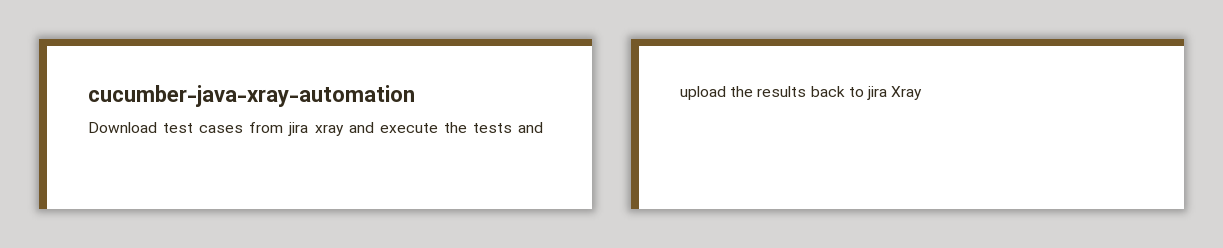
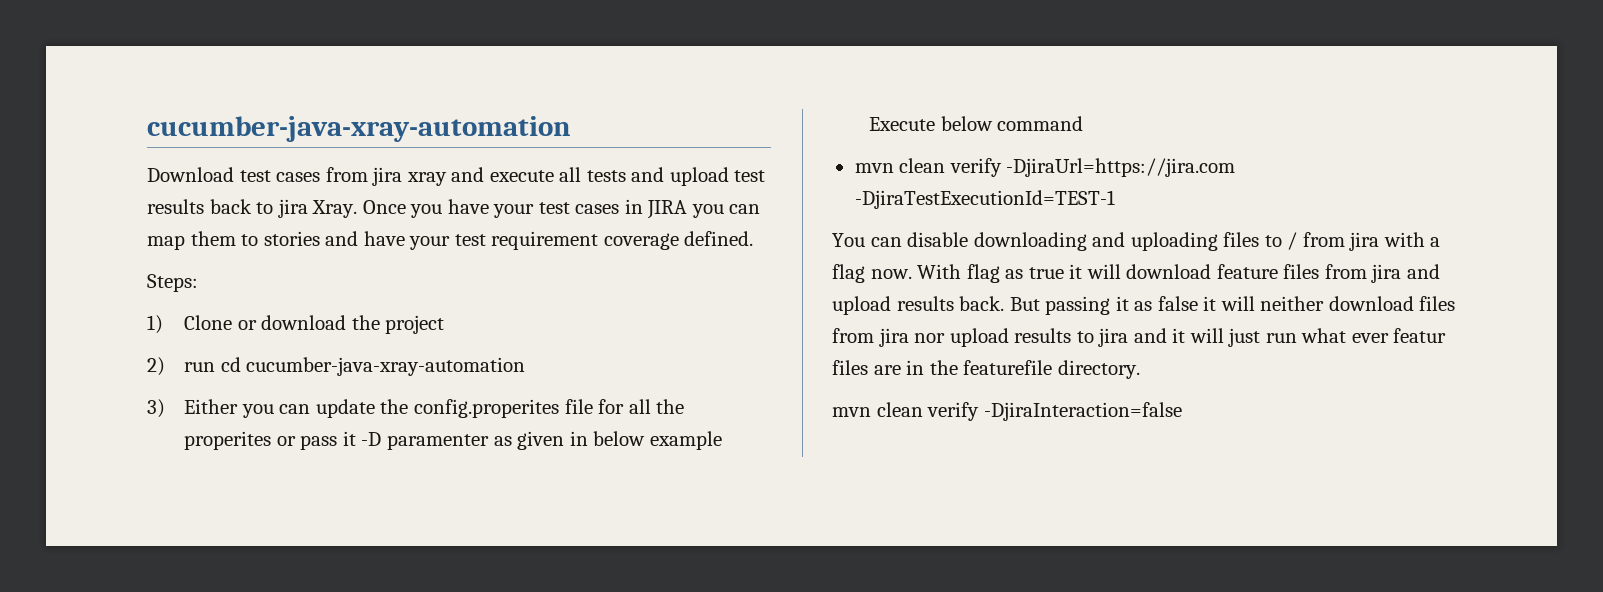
[443,122,467,133] the -> [559,167,582,182] all
[730,86,754,97] the -> [734,170,766,182] test
[891,86,923,100] Xray -> [312,199,761,219] [147,231,754,250] [147,274,198,292] [147,315,445,334] [147,357,526,376] [147,399,685,418] [184,431,722,450] [869,116,1084,131] [854,158,1236,177] [854,190,1115,209] [832,232,1441,251] [832,264,1440,283] [832,296,1456,315] [832,328,1447,347] [832,360,1140,379] [832,402,1182,421] Xray. Once you have your test cases in JIRA you can map them to stories and have your test requirement coverage defined. // Steps: // 1) Clone or download the project // 2) run cd cucumber-java-xray-automation // 3) Either you can update the config.properites file for all the properites or pass it -D paramenter as given in below example Execute below command // mvn clean verify -DjiraUrl=https://jira.com -DjiraTestExecutionId=TEST-1 // You can disable downloading and uploading files to / from jira with a flag now. With flag as true it will download feature files from jira and upload results back. But passing it as false it will neither download files from jira nor upload results to jira and it will just run what ever featur files are in the featurefile directory. // mvn clean verify -DjiraInteraction=false

